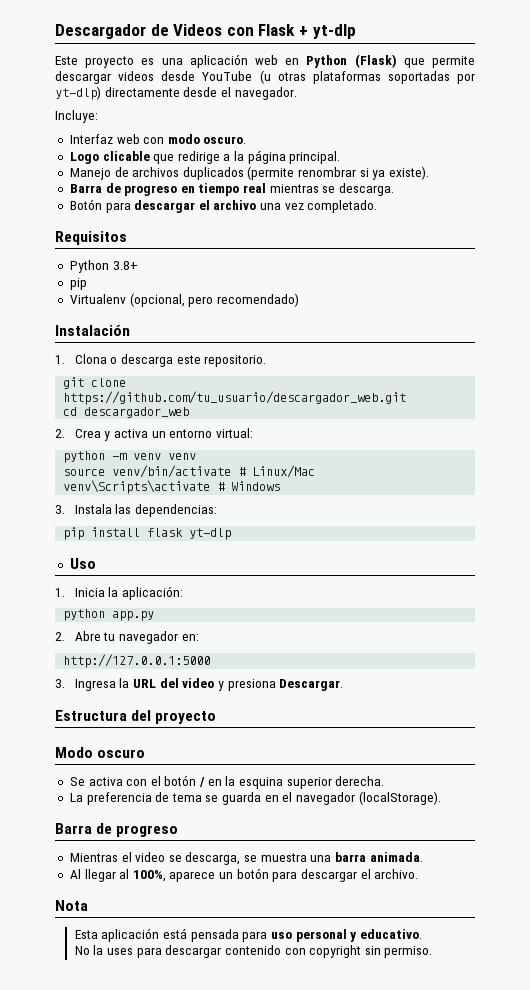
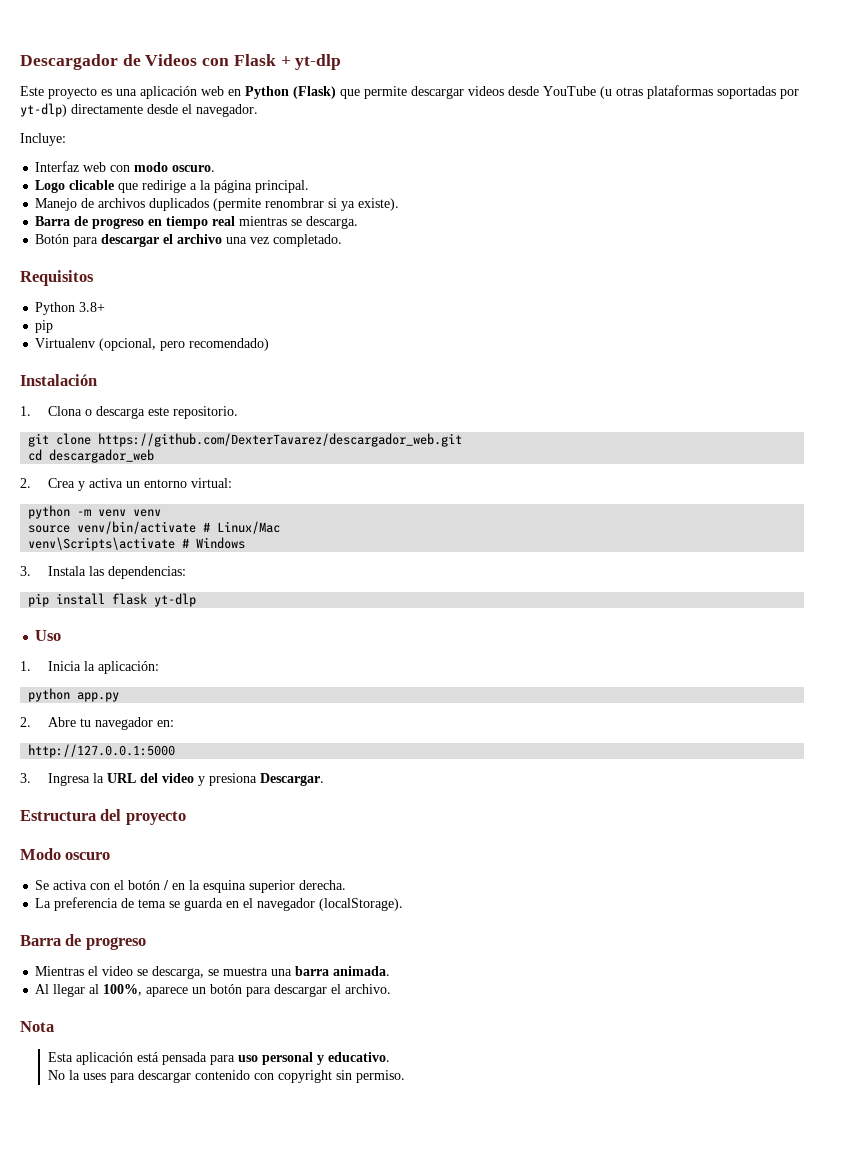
[63,391,407,405] https://github.com/tu_usuario/descargador_web.git -> [98,433,463,447] https://github.com/DexterTavarez/descargador_web.git

